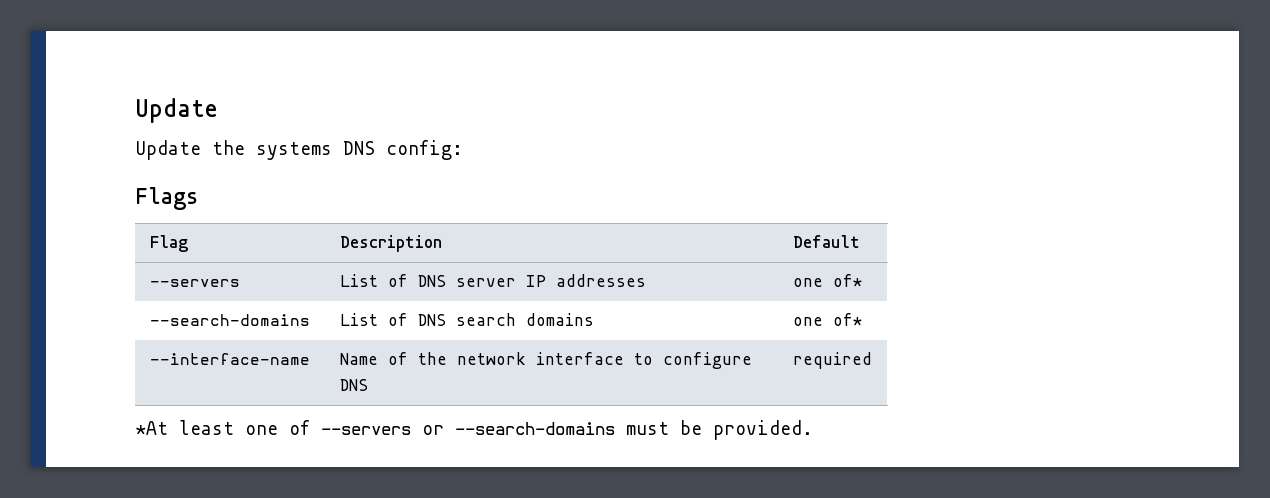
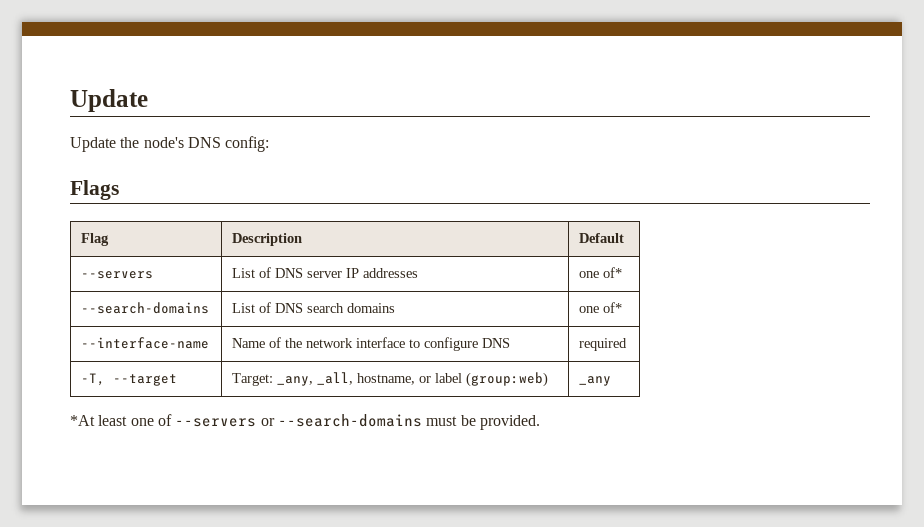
[256,142,332,160] systems -> [143,137,184,148] node's
(872, 360) none -> [81,373,178,386] [232,372,549,387] [579,376,612,386] // -T, --target | Target: _any, _all, hostname, or label (group:web) | _any

